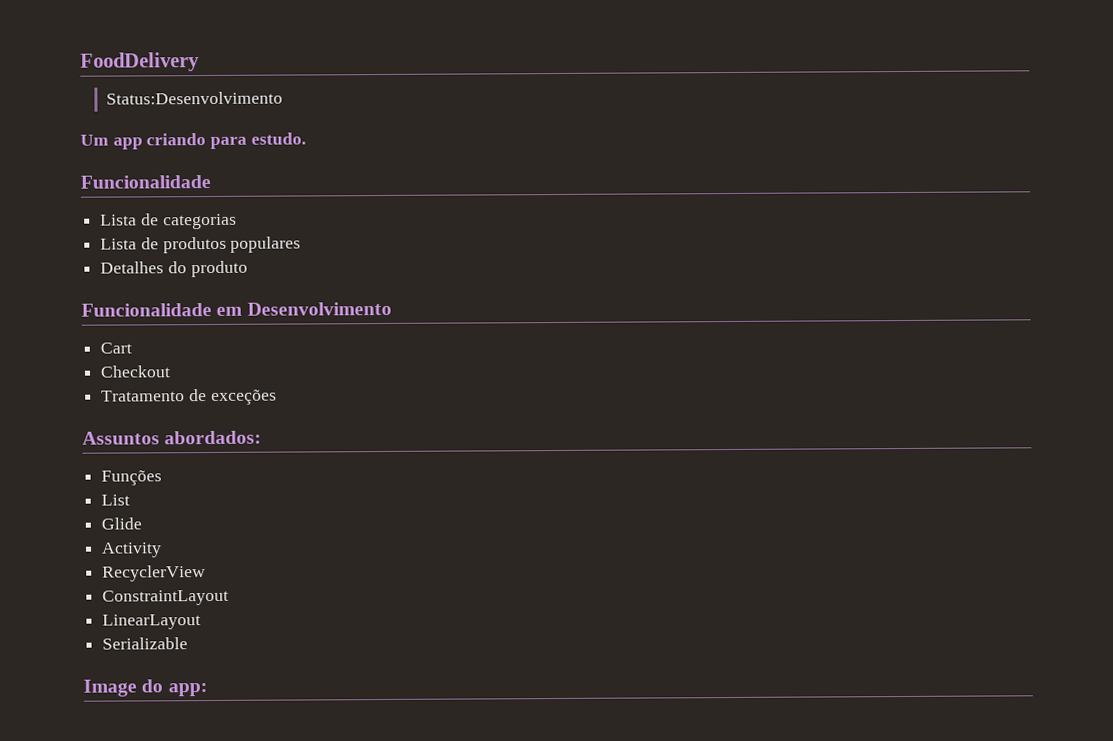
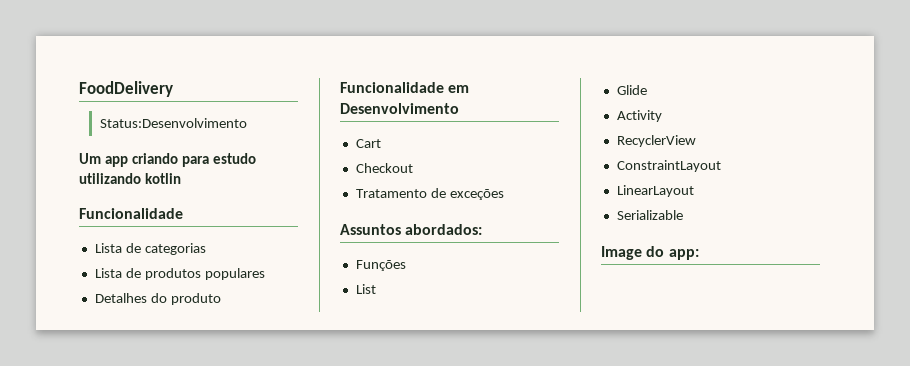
[250,132,306,145] estudo. -> [212,153,256,164] [79,173,181,184] estudo utilizando kotlin

